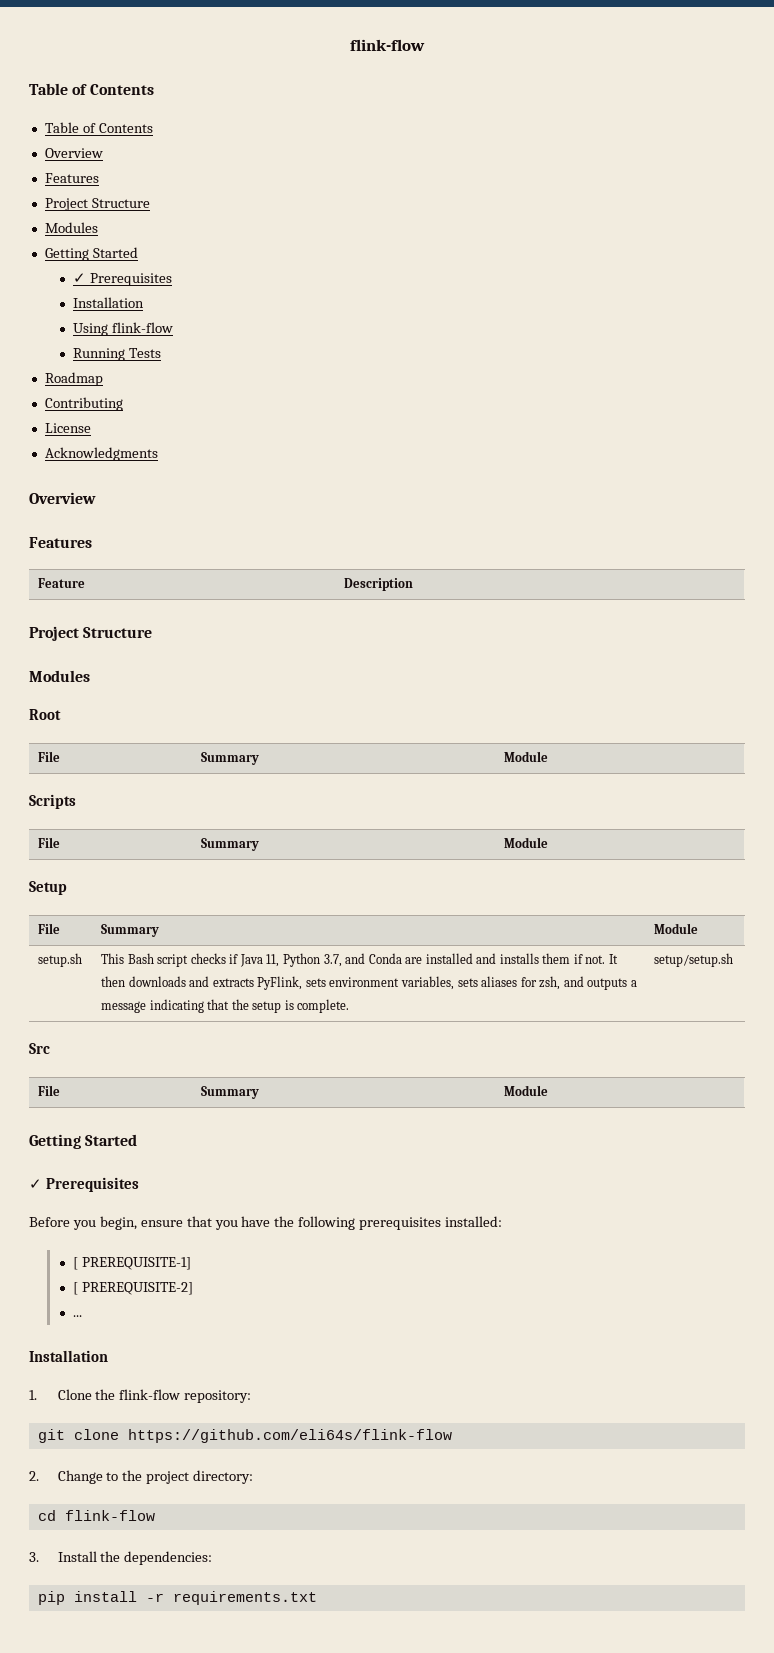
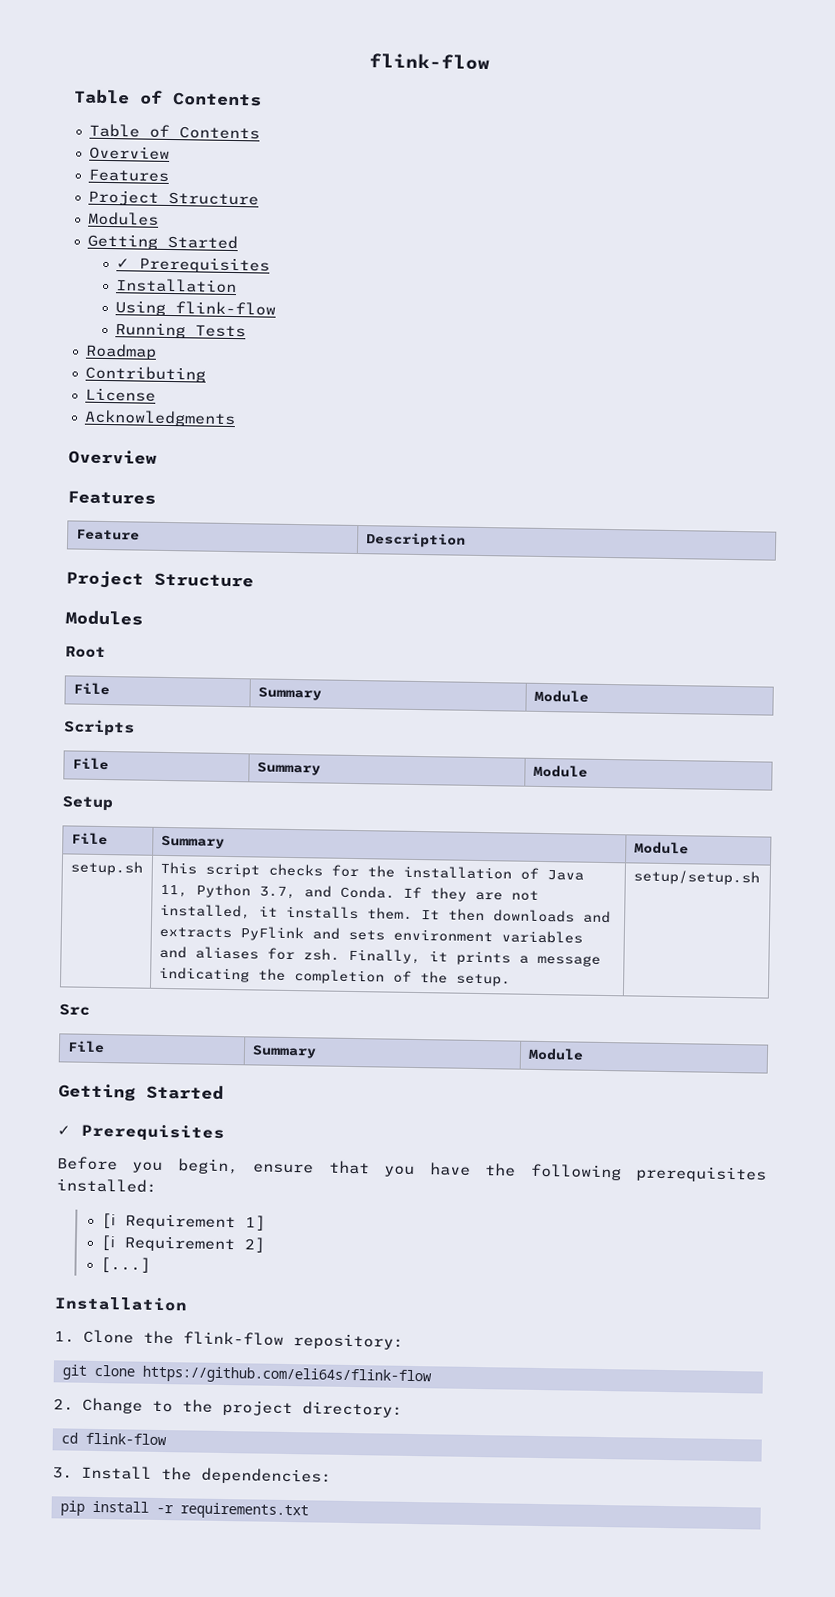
[127,953,154,964] Bash -> (197, 868) none
[229,954,239,964] if -> [330,864,539,880] for the installation of
[368,953,606,964] Conda are installed and installs them if not. -> [339,885,539,902] [159,903,413,920] Conda. If they are not installed, it installs them.
[257,976,637,990] [101,999,350,1013] PyFlink, sets environment variables, sets aliases for zsh, and outputs a message indicating that the setup is complete. -> [239,926,583,944] [158,945,601,967] [158,966,511,987] PyFlink and sets environment variables and aliases for zsh. Finally, it prints a message indicating the completion of the setup.
[73,1257,192,1270] [73,1282,194,1295] [73,1315,83,1317] [ PREREQUISITE-1] // [ PREREQUISITE-2] // ... -> [100,1213,266,1231] [99,1235,266,1253] [99,1257,151,1273] [ℹ Requirement 1] // [ℹ Requirement 2] // [...]

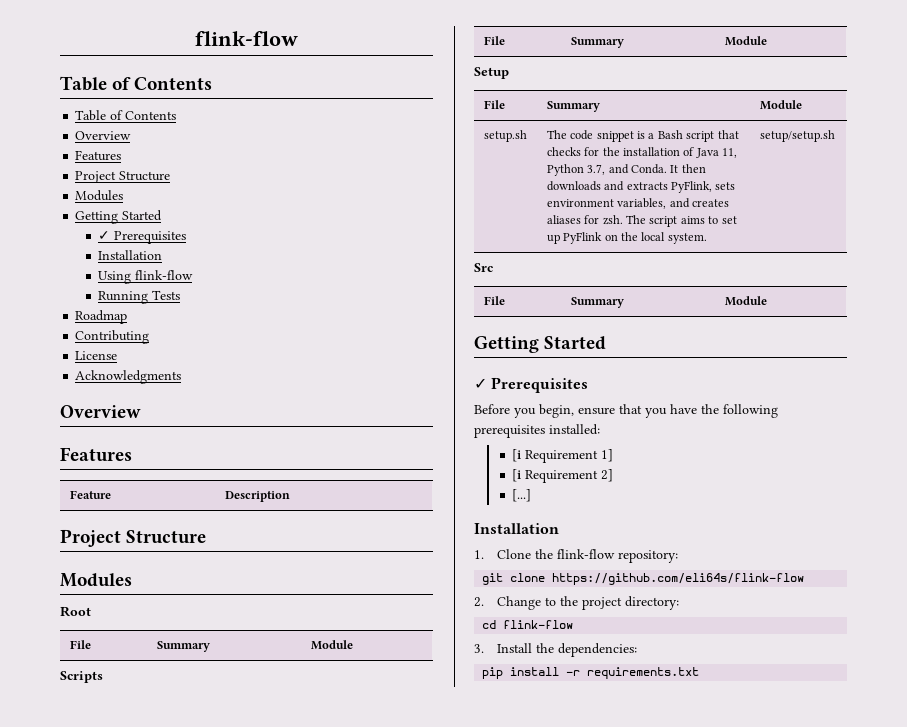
[159,861,260,878] This script -> [546,130,739,142] The code snippet is a Bash script that
[402,886,539,902] [159,903,413,920] If they are not installed, it installs them. -> (668, 169) none
[239,926,583,944] [158,945,601,967] [158,966,511,987] PyFlink and sets environment variables and aliases for zsh. Finally, it prints a message indicating the completion of the setup. -> [671,181,736,193] [546,198,730,209] [546,215,737,227] [546,232,707,244] PyFlink, sets environment variables, and creates aliases for zsh. The script aims to set up PyFlink on the local system.

